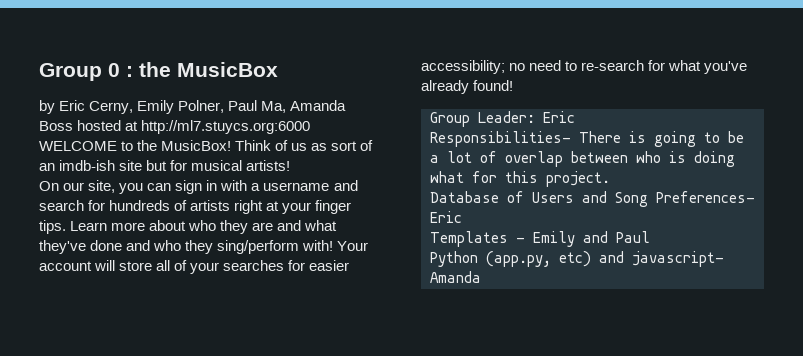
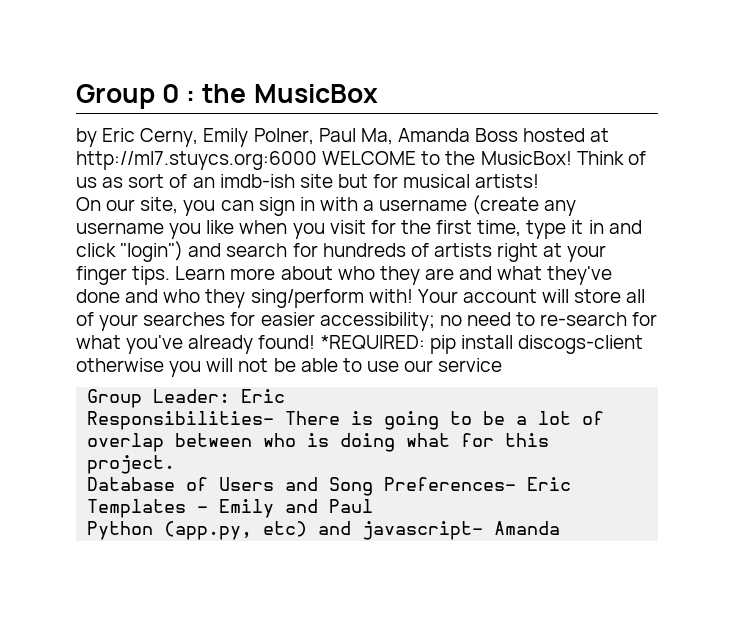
(330, 186) none -> [472,195,577,216] [76,220,642,239] [76,241,184,262] (create any username you like when you visit for the first time, type it in and click "login")
(514, 85) none -> [320,335,643,354] [76,358,503,377] *REQUIRED: pip install discogs-client otherwise you will not be able to use our service

